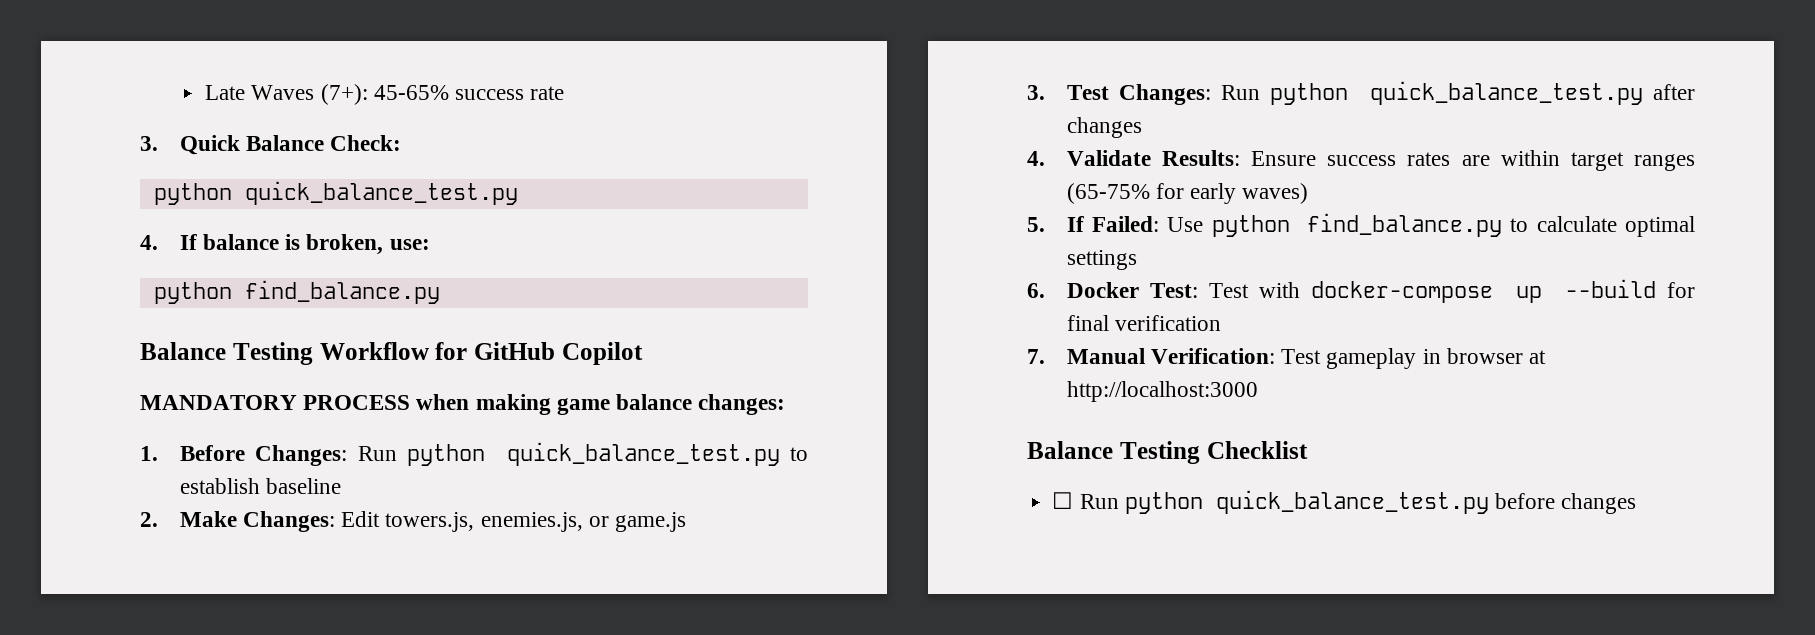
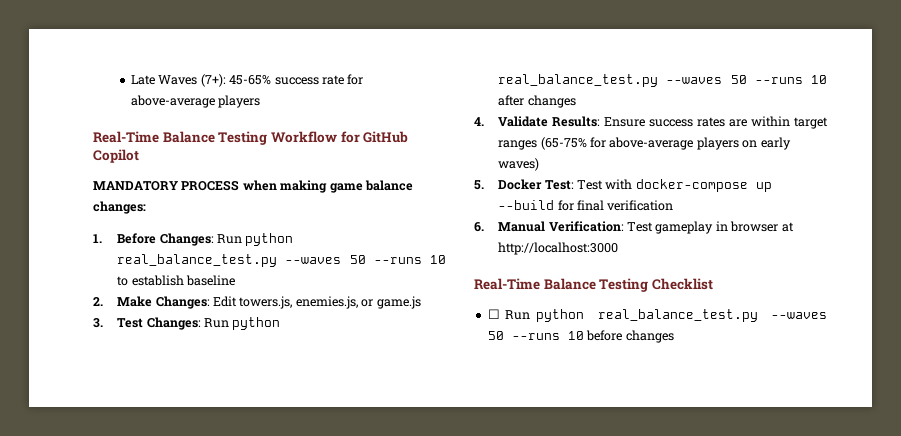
[140,135,402,155] [153,181,518,205] [140,234,430,255] [153,280,440,304] // 3. Quick Balance Check: // python quick_balance_test.py // 4. If balance is broken, use: // python find_balance.py // -> [347,74,364,85] [131,95,261,108] [93,131,159,143] for above-average players // Real-Time
[506,442,780,466] quick_balance_test.py -> [117,254,446,267] real_balance_test.py --waves 50 --runs 10
[1369,81,1643,105] quick_balance_test.py -> [498,74,827,87] real_balance_test.py --waves 50 --runs 10
(1185, 191) none -> [609,137,758,150] above-average players on
[1066,213,1695,237] [1066,250,1137,270] [1027,283,1045,298] If Failed: Use python find_balance.py to calculate optimal settings // 6. -> (484, 185) none
[1027,349,1045,364] 7. -> [474,222,484,232] 6.
(1258, 391) none -> [474,278,540,290] Real-Time
[1215,490,1489,514] quick_balance_test.py -> [597,309,827,322] [487,331,584,340] real_balance_test.py --waves 50 --runs 10

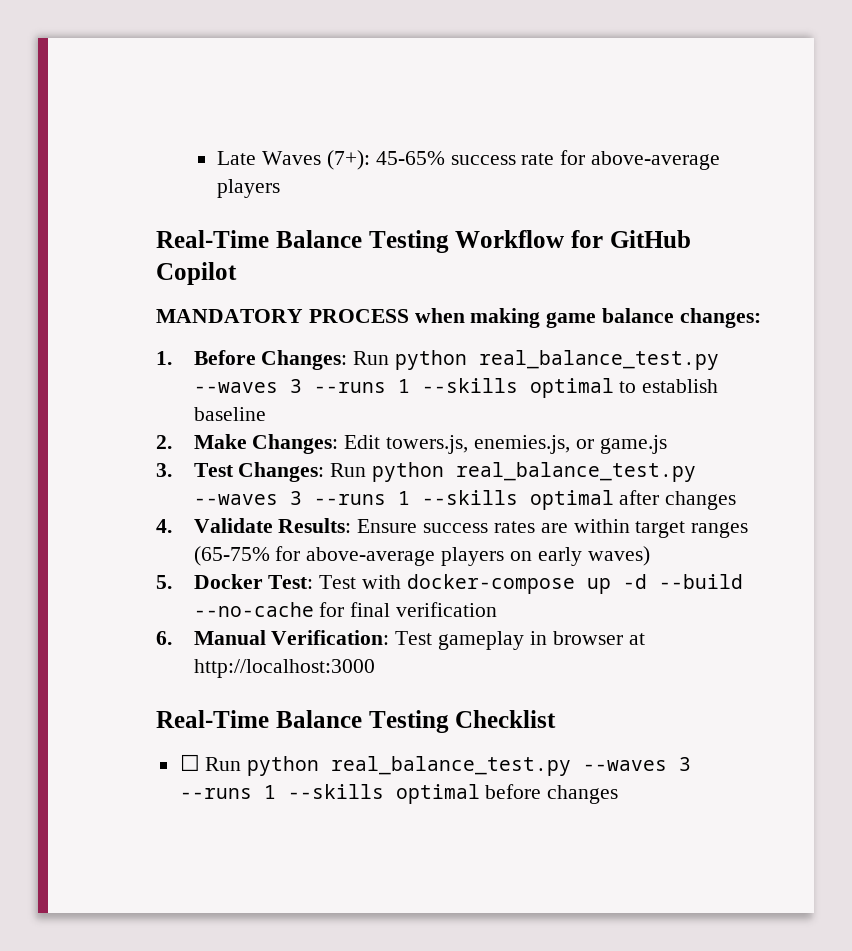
[349,255,446,264] 50 --runs 10 -> [289,378,614,398] 3 --runs 1 --skills optimal
[730,75,827,84] 50 --runs 10 -> [289,490,614,510] 3 --runs 1 --skills optimal
[498,200,555,210] --build -> [622,574,743,589] [193,602,314,617] -d --build --no-cache
[487,331,584,340] 50 --runs 10 -> [679,757,692,771] [179,784,480,804] 3 --runs 1 --skills optimal

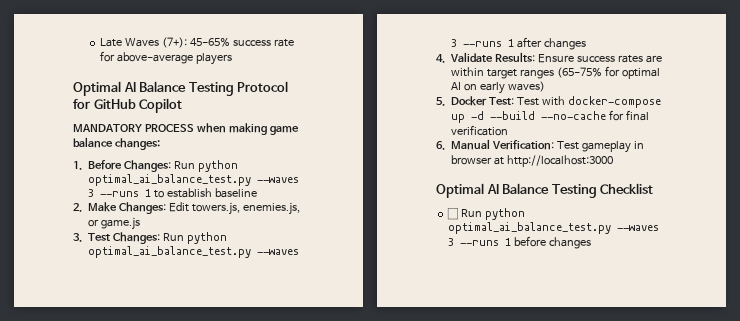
[156,230,565,253] Real-Time Balance Testing Workflow -> [73,81,289,96] Optimal AI Balance Testing Protocol
[479,350,720,370] [193,378,614,398] real_balance_test.py --waves 3 --runs 1 --skills optimal -> [88,174,300,186] [88,189,152,197] optimal_ai_balance_test.py --waves 3 --runs 1
[456,462,697,482] [193,490,614,510] real_balance_test.py --waves 3 --runs 1 --skills optimal -> [88,246,300,258] [451,39,515,47] optimal_ai_balance_test.py --waves 3 --runs 1
[306,547,505,566] above-average players -> [622,68,661,79] [451,82,462,90] optimal AI
[156,710,269,728] Real-Time -> [436,183,499,198] Optimal AI
[331,756,692,776] [179,784,480,804] real_balance_test.py --waves 3 --runs 1 --skills optimal -> [448,222,660,234] [448,238,512,246] optimal_ai_balance_test.py --waves 3 --runs 1

